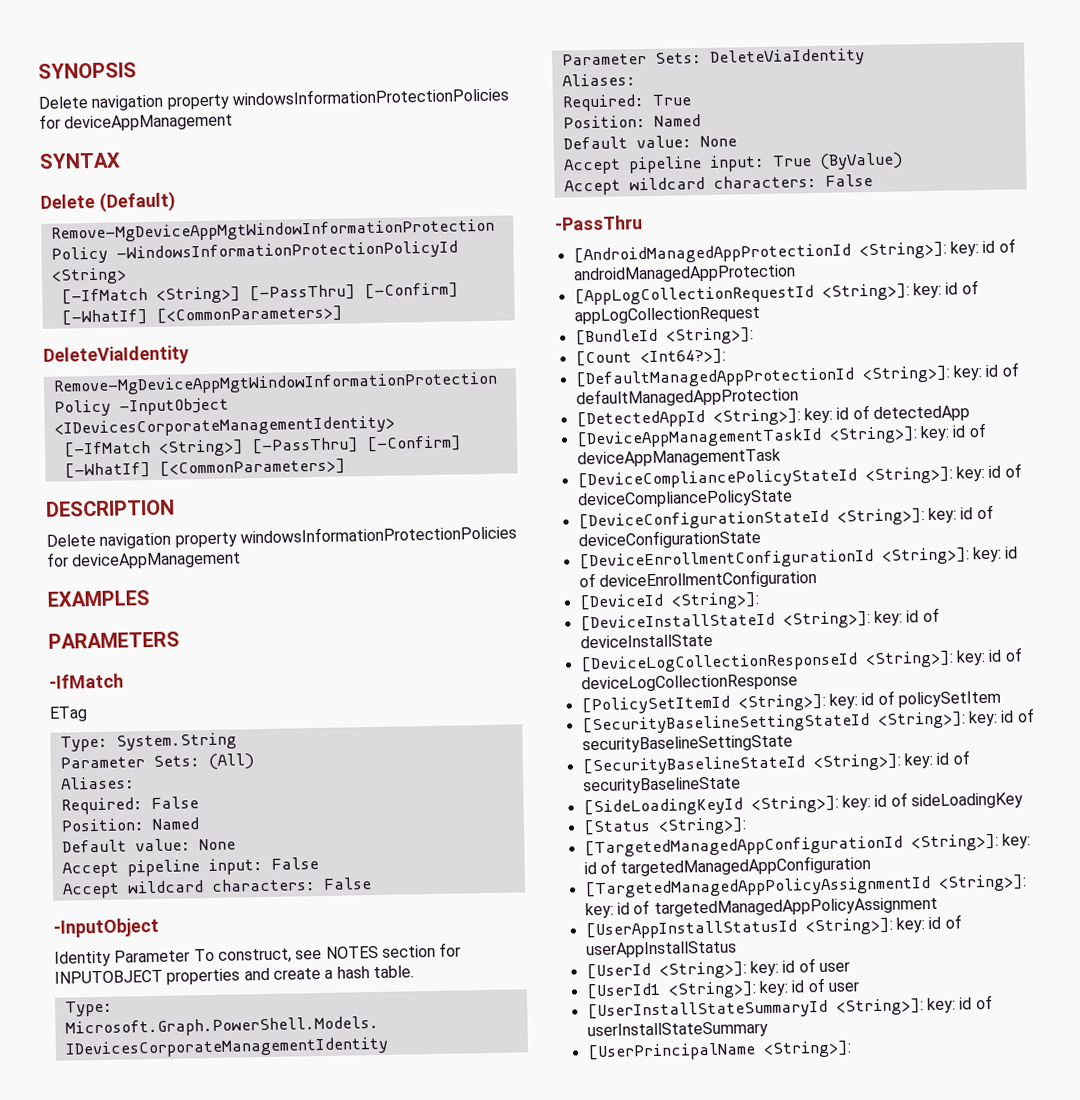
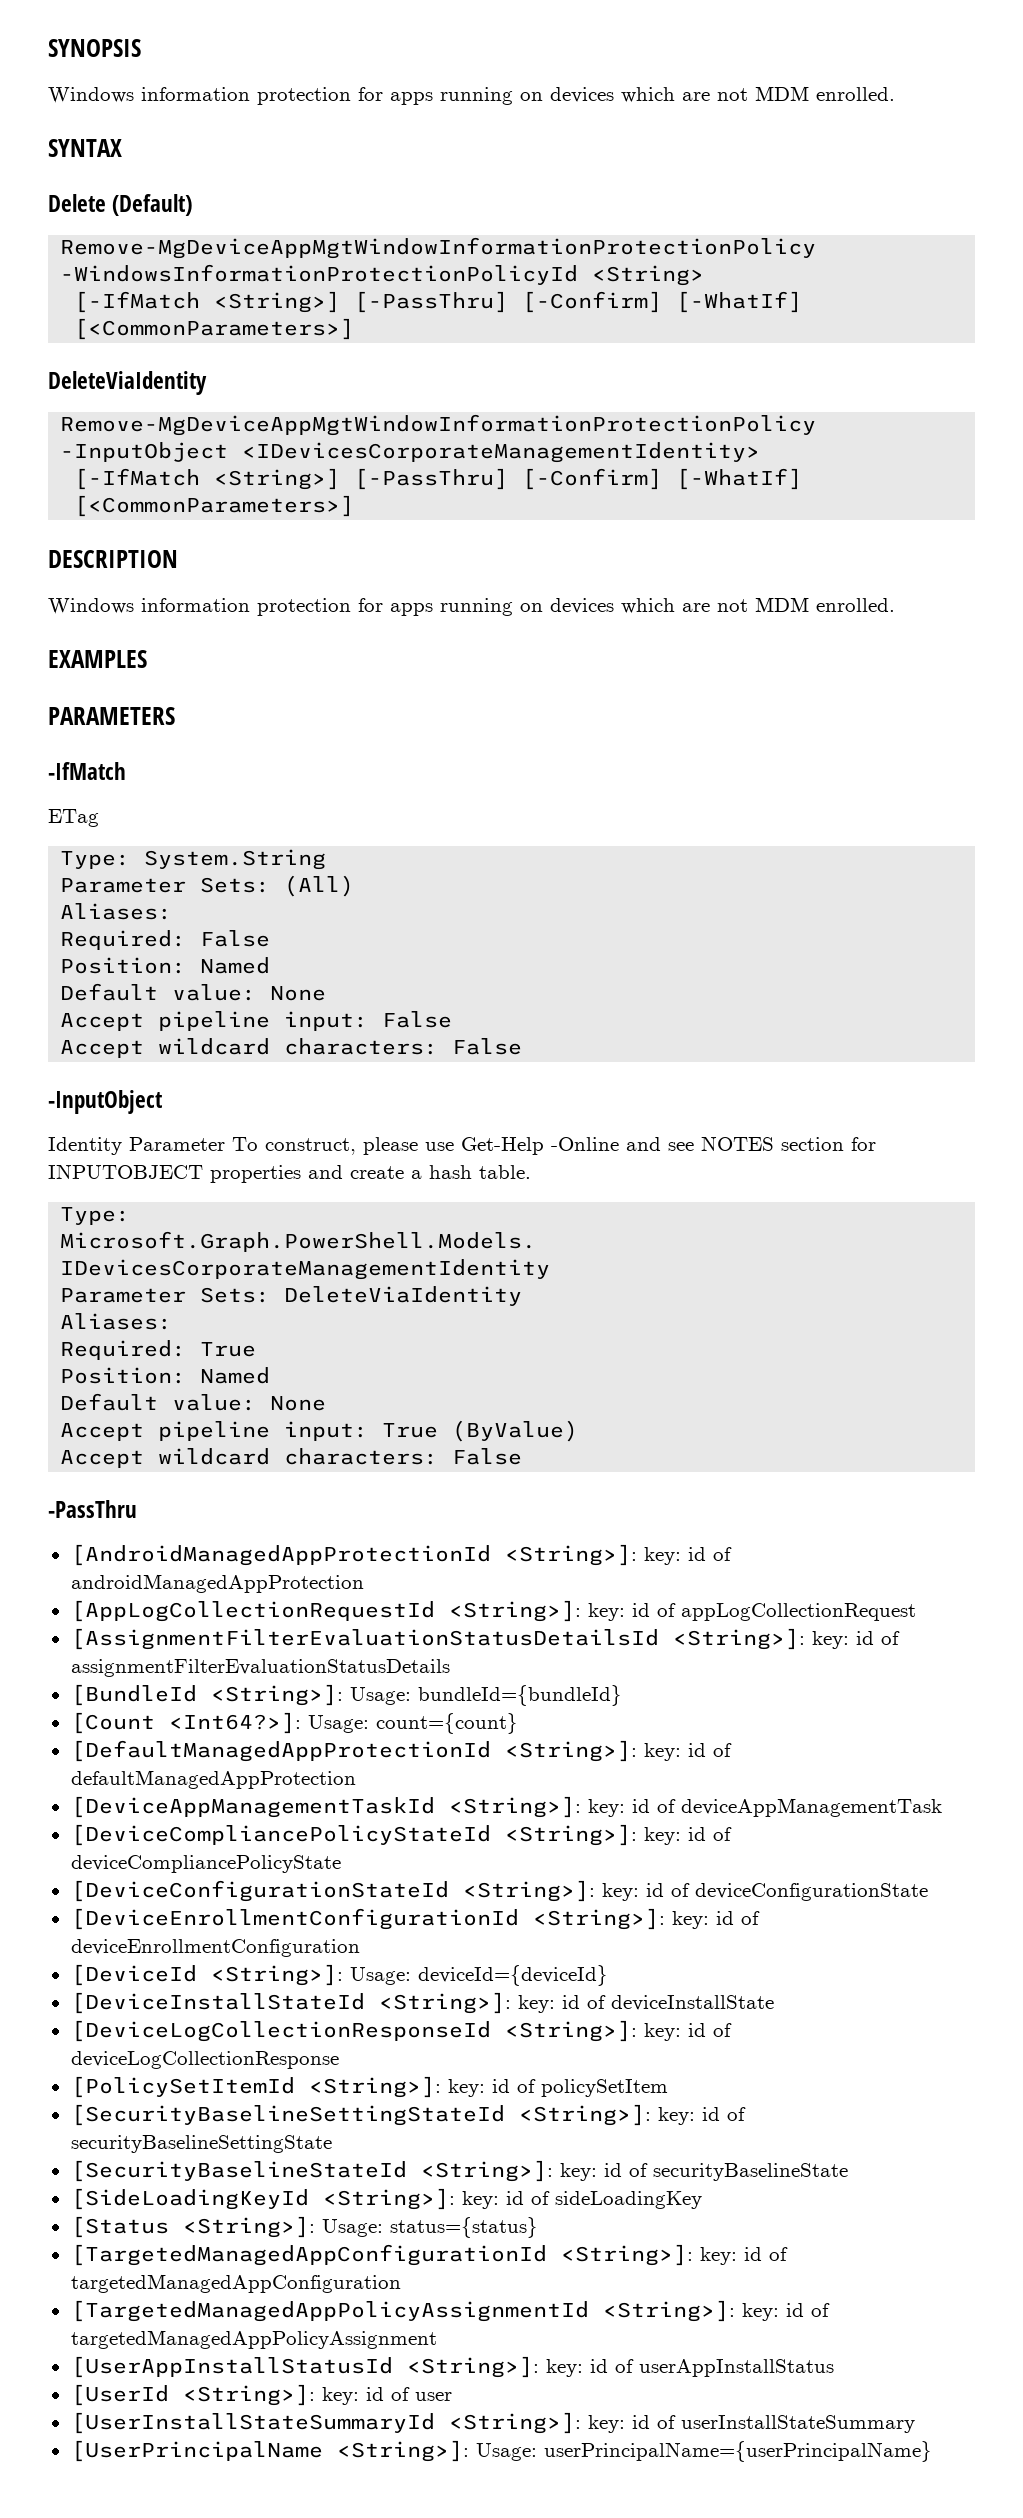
[38,86,509,111] [39,113,234,132] Delete navigation property windowsInformationProtectionPolicies for deviceAppManagement -> [48,86,895,105] Windows information protection for apps running on devices which are not MDM enrolled.
[46,524,517,549] [46,551,242,570] Delete navigation property windowsInformationProtectionPolicies for deviceAppManagement -> [48,597,895,616] Windows information protection for apps running on devices which are not MDM enrolled.
(292, 956) none -> [363,1137,661,1155] please use Get-Help -Online and
(760, 315) none -> [70,1628,900,1650] [70,1659,450,1677] // [AssignmentFilterEvaluationStatusDetailsId <String>]: key: id of assignmentFilterEvaluationStatusDetails
(754, 336) none -> [349,1685,622,1706] Usage: bundleId={bundleId}
(726, 357) none -> [307,1713,518,1734] Usage: count={count}
[575,405,970,429] // [DetectedAppId <String>]: key: id of detectedApp -> (356, 1779) none
(760, 601) none -> [349,1965,608,1986] Usage: deviceId={deviceId}
(747, 826) none -> [321,2217,538,2238] Usage: status={status}
[585,977,859,1000] // [UserId1 <String>]: key: id of user -> (452, 2396) none
(852, 1049) none -> [475,2441,932,2462] Usage: userPrincipalName={userPrincipalName}

